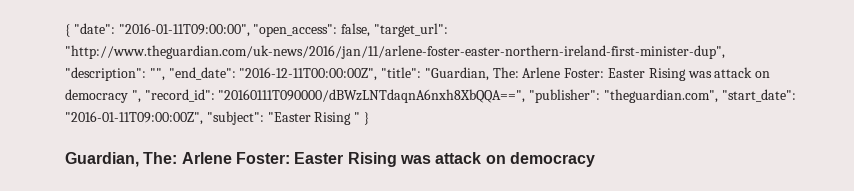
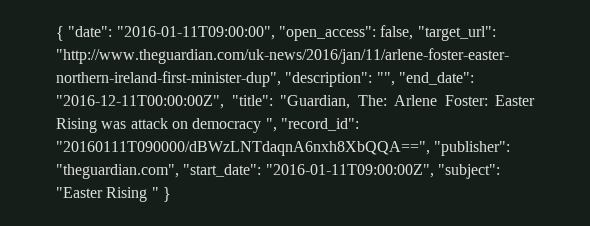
[65,152,595,167] // Guardian, The: Arlene Foster: Easter Rising was attack on democracy -> (171, 194) none

